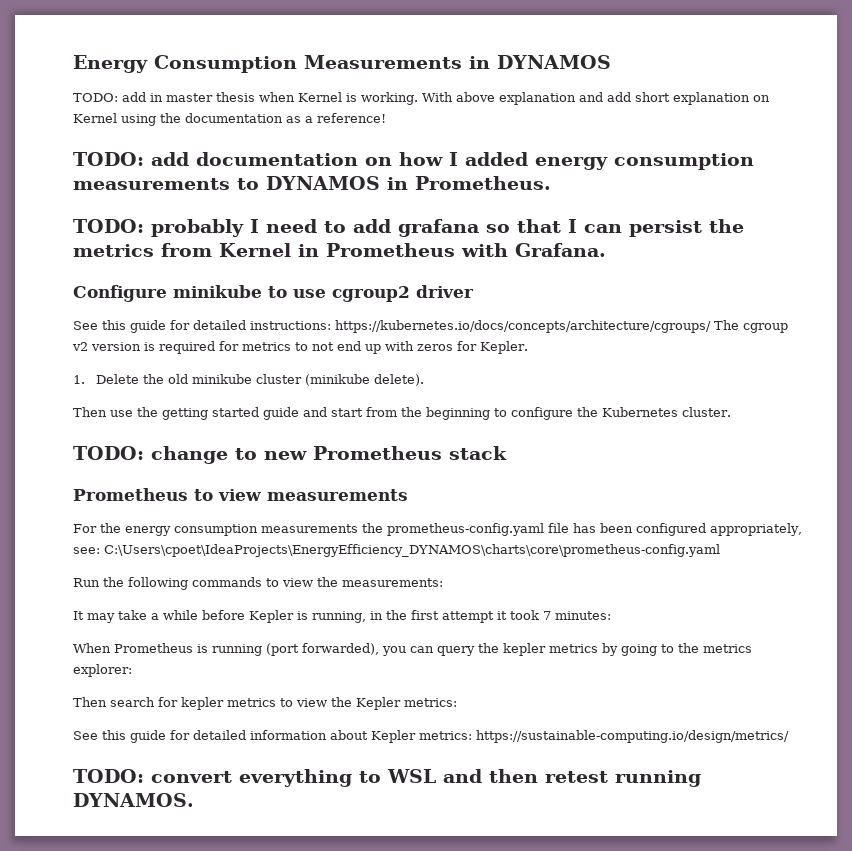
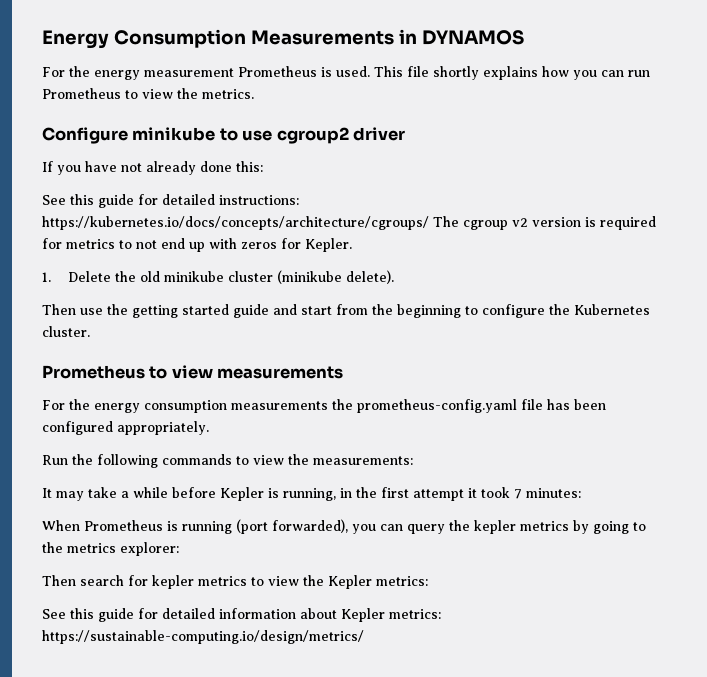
[73,92,770,105] [73,113,386,126] [73,152,754,170] [73,176,551,190] [73,219,744,237] [73,243,606,257] TODO: add in master thesis when Kernel is working. With above explanation and add short explanation on Kernel using the documentation as a reference! // TODO: add documentation on how I added energy consumption measurements to DYNAMOS in Prometheus. // TODO: probably I need to add grafana so that I can persist the metrics from Kernel in Prometheus with Grafana. -> [42,66,650,80] [42,88,254,99] For the energy measurement Prometheus is used. This file shortly explains how you can run Prometheus to view the metrics.
(474, 291) none -> [42,161,263,175] // If you have not already done this:
[73,446,507,464] // TODO: change to new Prometheus stack -> (90, 331) none
[710,523,802,536] [73,544,720,557] appropriately, see: C:\Users\cpoet\IdeaProjects\EnergyEfficiency_DYNAMOS\charts\core\prometheus-config.yaml -> [117,421,209,435] appropriately.
[73,769,701,787] [73,793,194,807] // TODO: convert everything to WSL and then retest running DYNAMOS. -> (364, 637) none

